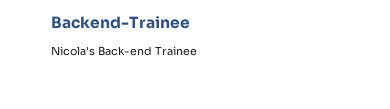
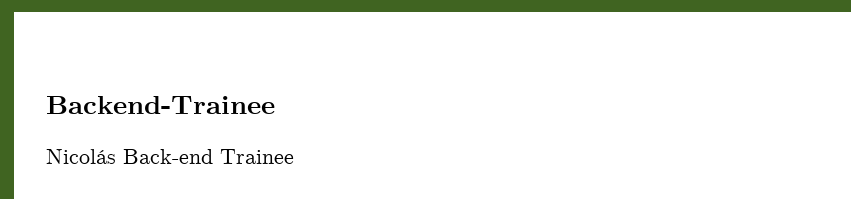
[51,46,95,56] Nicola's -> [46,149,116,164] Nicolás

